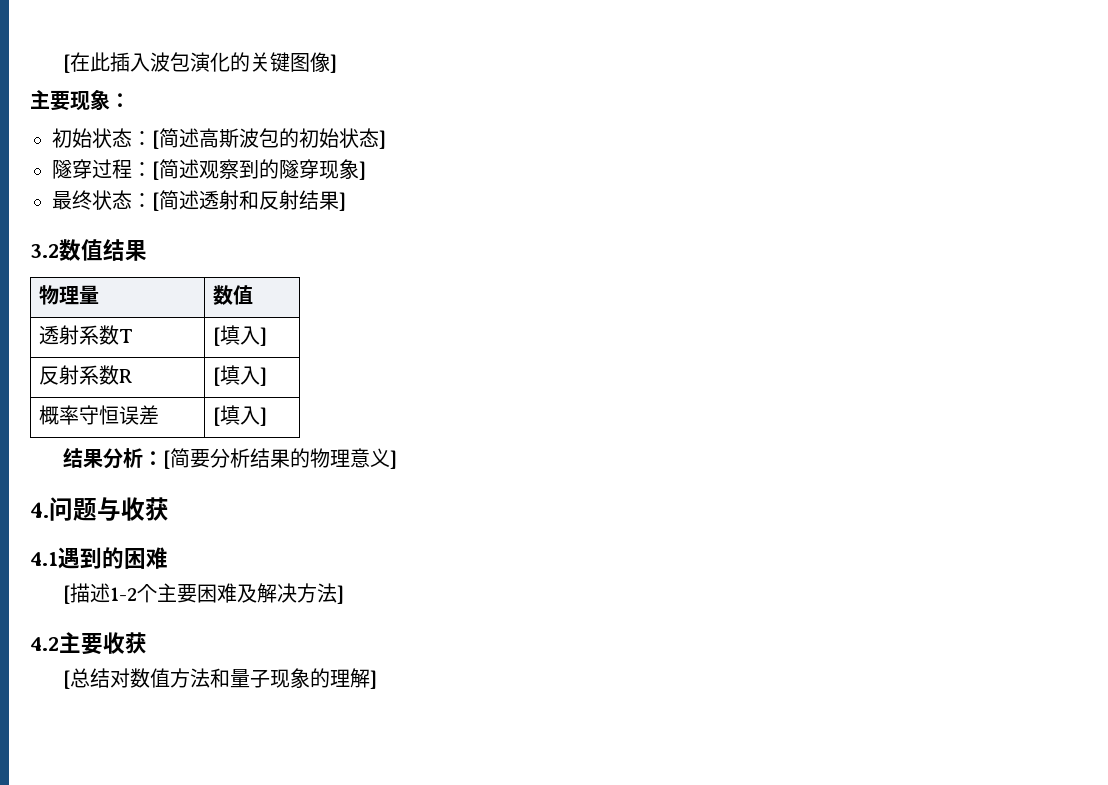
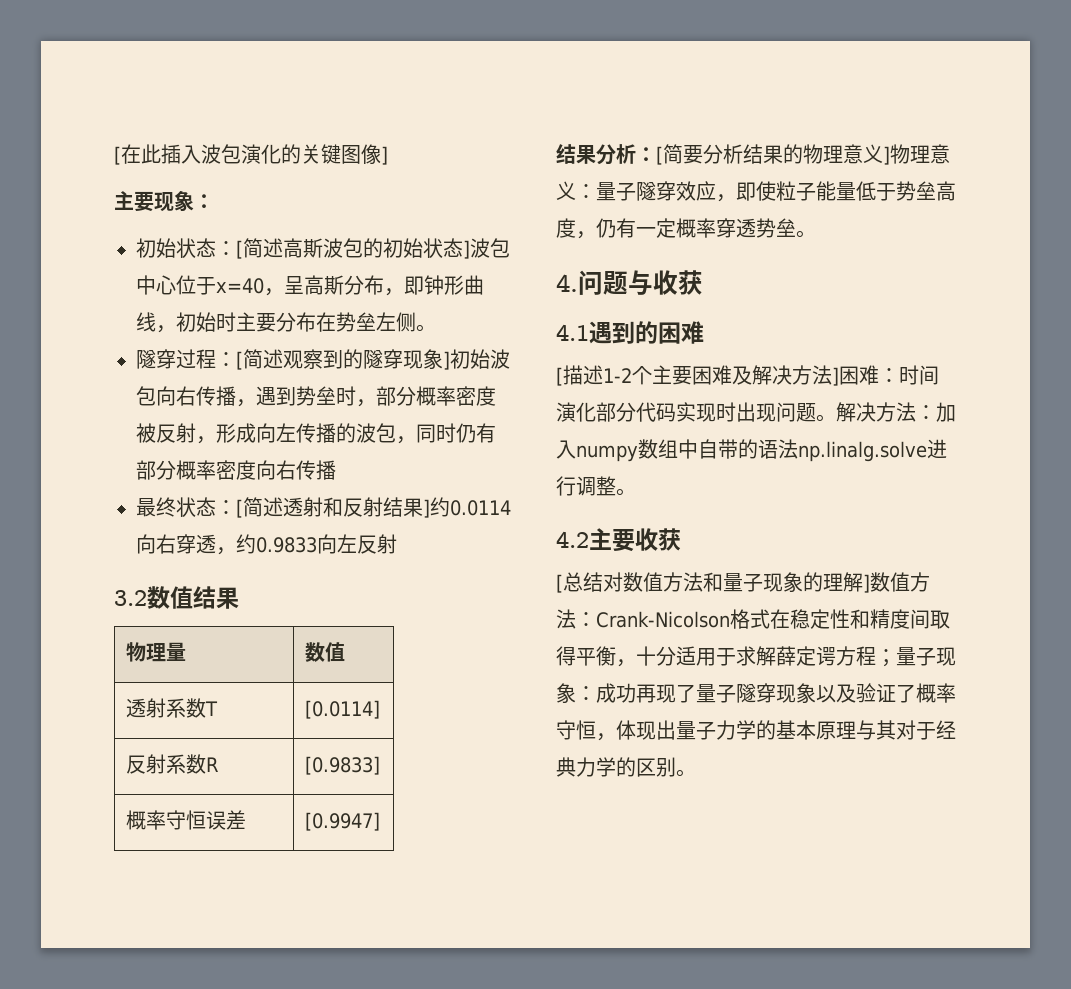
(386, 139) none -> [470,238,510,258] [136,275,484,296] [136,312,436,333] 波包中心位于x=40，呈高斯分布，即钟形曲线，初始时主要分布在势垒左侧。
(366, 170) none -> [450,349,510,369] [136,386,496,407] [136,423,496,444] [136,460,336,480] 初始波包向右传播，遇到势垒时，部分概率密度被反射，形成向左传播的波包，同时仍有部分概率密度向右传播
(346, 201) none -> [430,497,511,517] [136,534,397,555] 约0.0114向右穿透，约0.9833向左反射
[213,325,268,346] [填入] -> [304,700,380,719] [0.0114]
[213,365,268,386] [填入] -> [304,756,380,775] [0.9833]
[213,405,268,426] [填入] -> [304,812,380,831] [0.9947]
(398, 459) none -> [890,144,950,164] [556,181,956,202] [556,218,816,239] 物理意义：量子隧穿效应，即使粒子能量低于势垒高度，仍有一定概率穿透势垒。
(345, 594) none -> [839,365,939,385] [556,402,956,422] [556,439,947,462] [556,476,636,496] 困难：时间演化部分代码实现时出现问题。解决方法：加入numpy数组中自带的语法np.linalg.solve进行调整。
(378, 679) none -> [870,572,930,592] [556,609,950,629] [556,646,956,667] [556,683,956,703] [556,720,956,741] [556,757,696,777] 数值方法：Crank-Nicolson格式在稳定性和精度间取得平衡，十分适用于求解薛定谔方程；量子现象：成功再现了量子隧穿现象以及验证了概率守恒，体现出量子力学的基本原理与其对于经典力学的区别。

